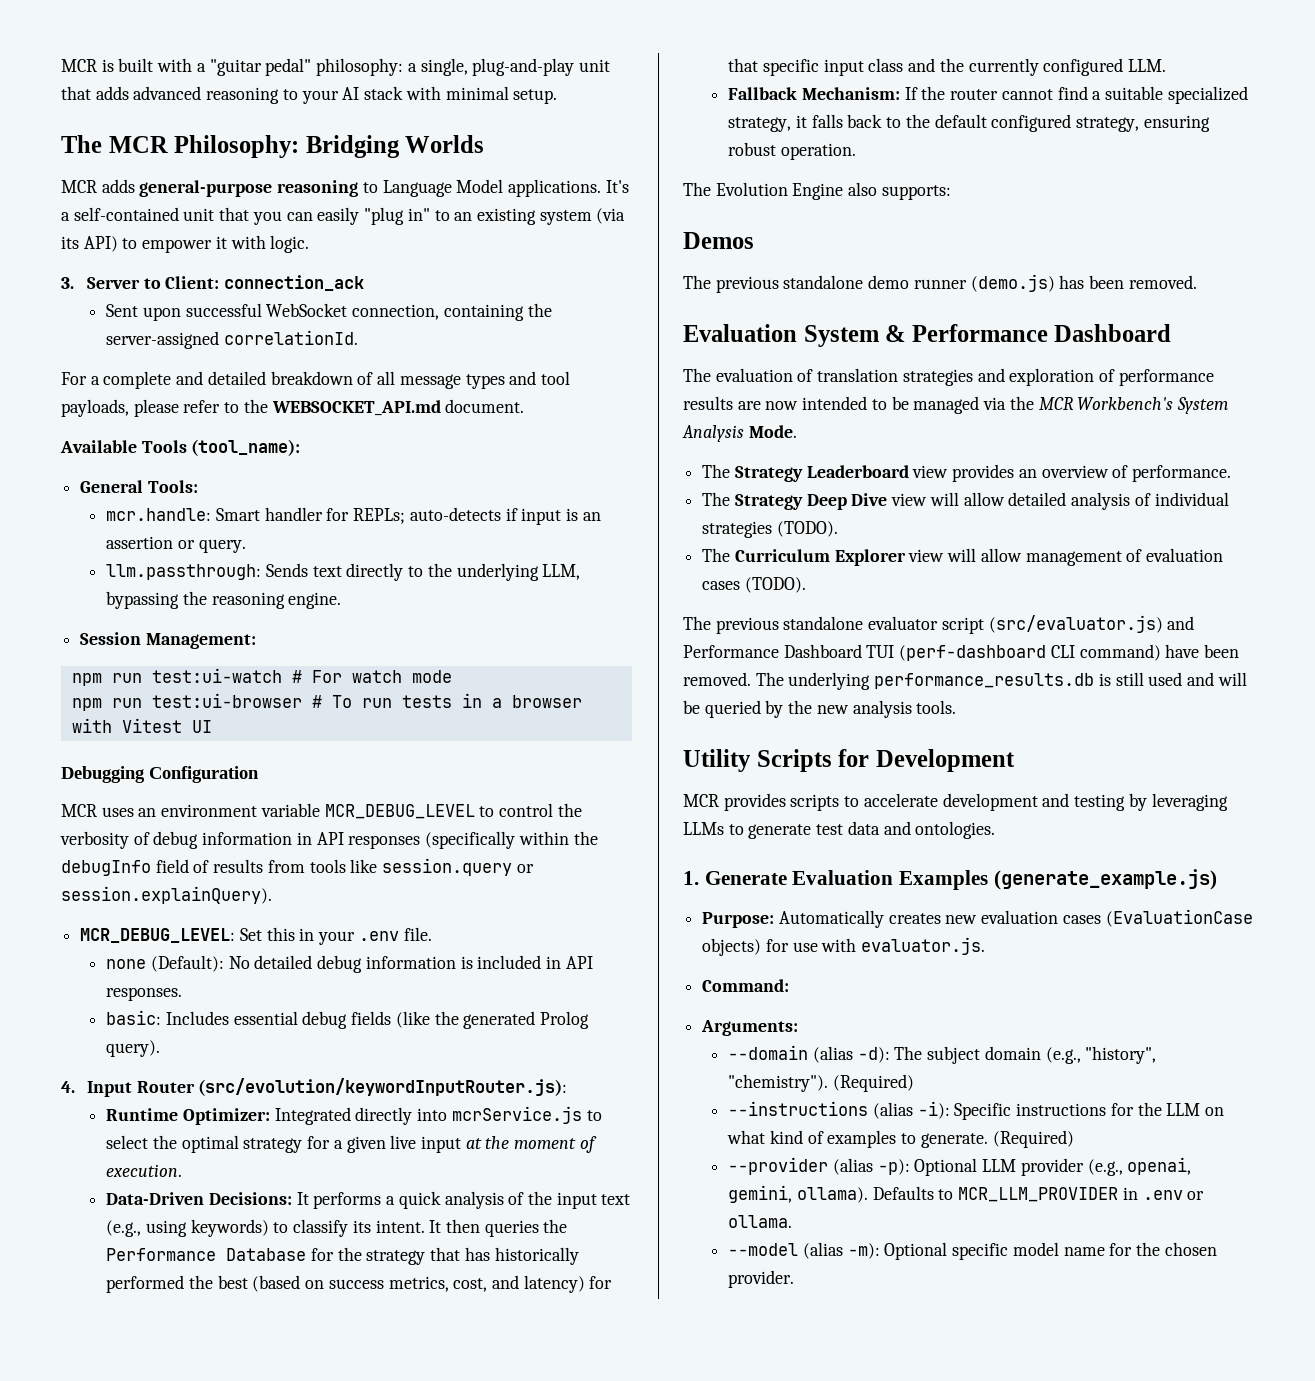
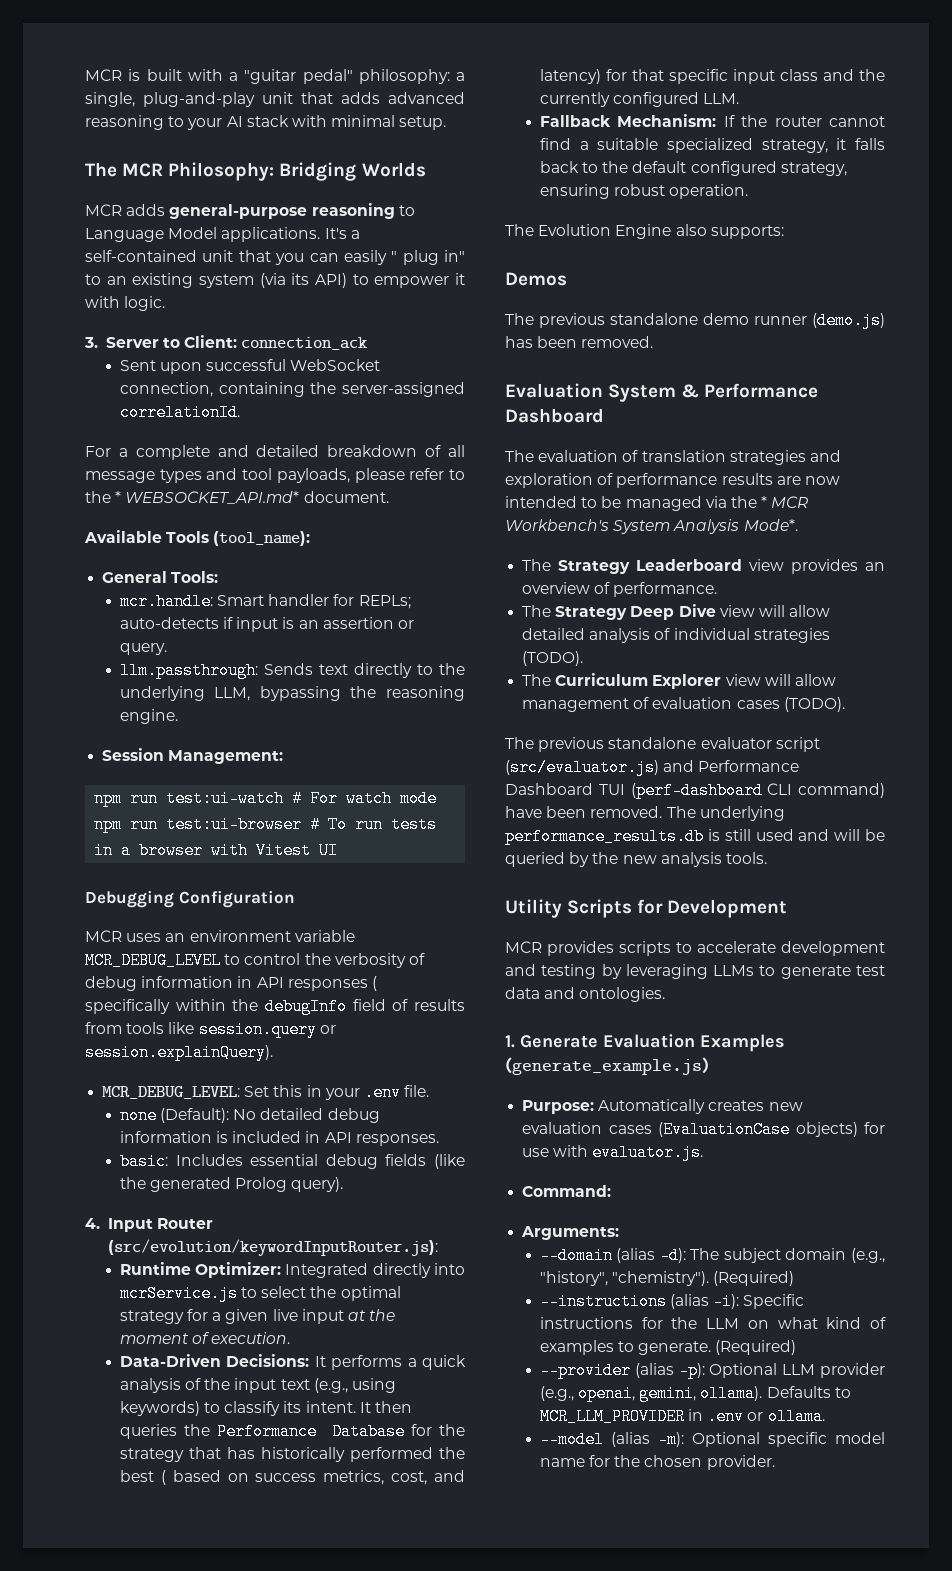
[364,207,405,225] "plug -> [391,250,439,265] " plug
[271,400,441,416] WEBSOCKET_API.md -> [115,491,300,504] * WEBSOCKET_API.md*
[425,831,516,849] (specifically -> [371,976,377,991] [85,999,170,1014] ( specifically
[252,1275,301,1292] (based -> [160,1470,221,1485] ( based
(1034, 403) none -> [761,496,768,508] *
[748,425,797,438] Mode. -> [743,519,798,531] Mode*.

